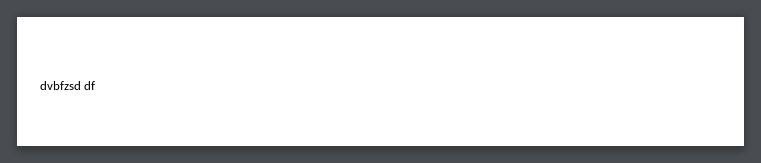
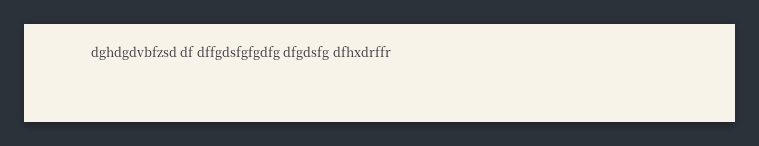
[40,81,96,90] dvbfzsd df -> [91,46,391,60] dghdgdvbfzsd df dffgdsfgfgdfg dfgdsfg dfhxdrffr

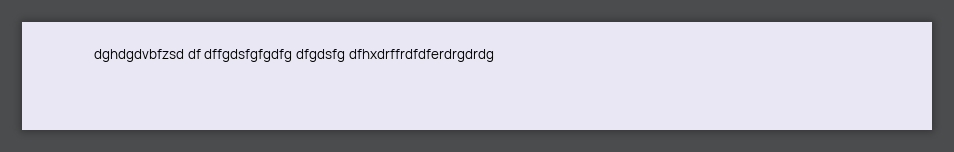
[332,46,391,57] dfhxdrffr -> [348,49,494,62] dfhxdrffrdfdferdrgdrdg

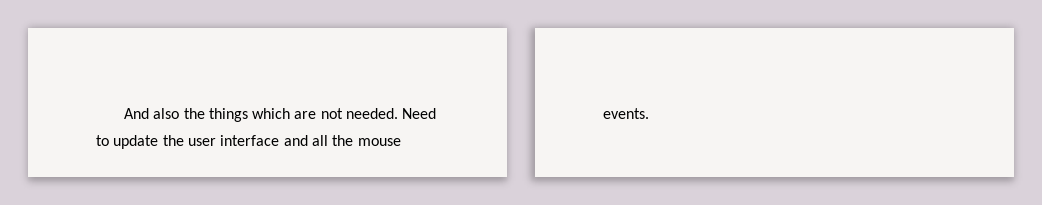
[94,49,494,62] dghdgdvbfzsd df dffgdsfgfgdfg dfgdsfg dfhxdrffrdfdferdrgdrdg -> [123,108,437,122] [96,135,401,149] [603,108,649,119] And also the things which are not needed. Need to update the user interface and all the mouse events.

